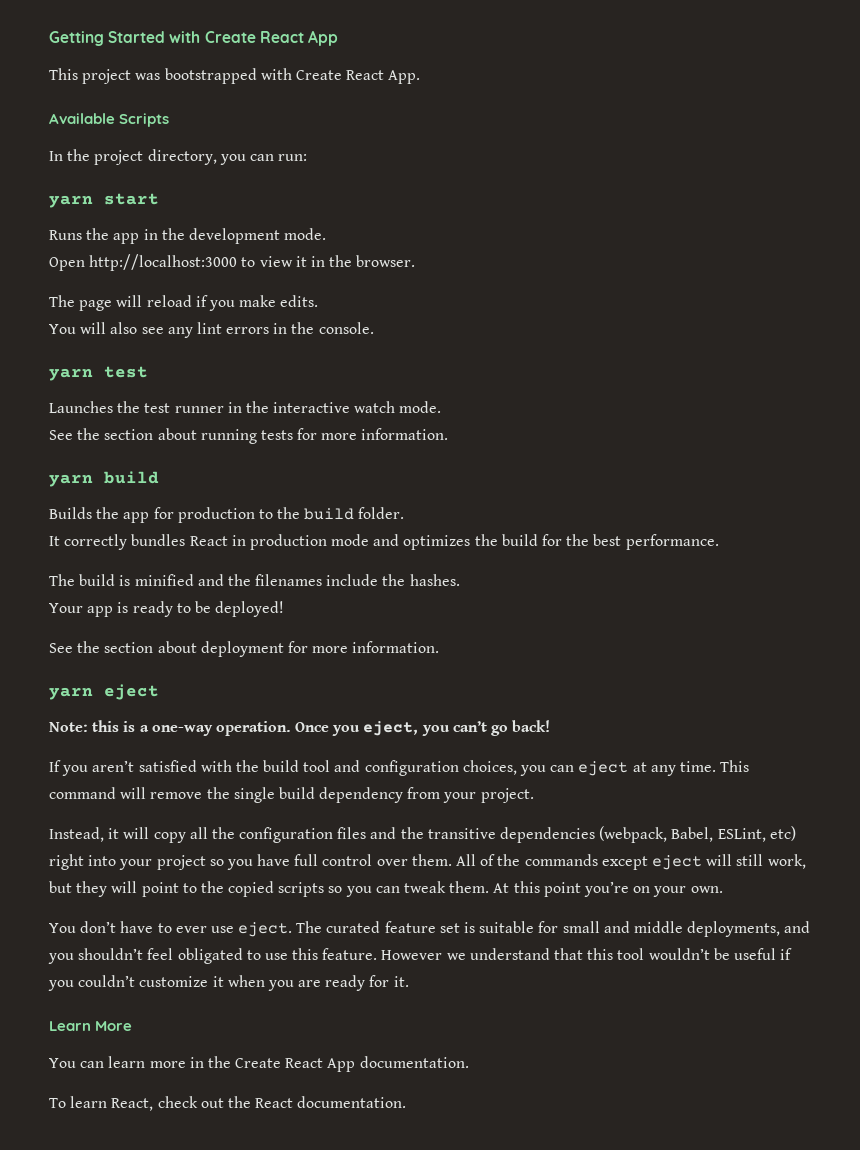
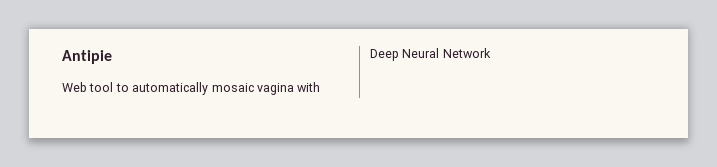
[49,30,338,46] [49,68,421,84] [49,113,170,127] [49,149,308,165] [49,193,159,208] [49,228,327,244] [49,254,416,271] [49,295,319,311] [49,322,374,338] [49,366,148,381] [49,401,442,413] [49,428,449,444] [49,471,159,487] [49,507,405,523] [49,534,719,550] [49,574,460,586] [49,601,285,617] [49,641,440,657] [49,684,159,700] [49,720,551,736] [49,760,750,776] [49,787,534,803] [49,826,796,843] [49,854,806,870] [49,881,723,897] [49,921,811,937] [48,948,793,964] [48,975,409,991] [49,1021,133,1031] [49,1056,469,1072] [49,1096,407,1111] Getting Started with Create React App // This project was bootstrapped with Create React App. // Available Scripts // In the project directory, you can run: // yarn start // Runs the app in the development mode. // Open http://localhost:3000 to view it in the browser. // The page will reload if you make edits. // You will also see any lint errors in the console. // yarn test // Launches the test runner in the interactive watch mode. // See the section about running tests for more information. // yarn build // Builds the app for production to the build folder. // It correctly bundles React in production mode and optimizes the build for the best performance. // The build is minified and the filenames include the hashes. // Your app is ready to be deployed! // See the section about deployment for more information. // yarn eject // Note: this is a one-way operation. Once you eject, you can’t go back! // If you aren’t satisfied with the build tool and configuration choices, you can eject at any time. This command will remove the single build dependency from your project. // Instead, it will copy all the configuration files and the transitive dependencies (webpack, Babel, ESLint, etc) right into your project so you have full control over them. All of the commands except eject will still work, but they will point to the copied scripts so you can tweak them. At this point you’re on your own. // You don’t have to ever use eject. The curated feature set is suitable for small and middle deployments, and you shouldn’t feel obligated to use this feature. However we understand that this tool wouldn’t be useful if you couldn’t customize it when you are ready for it. // Learn More // You can learn more in the Create React App documentation. // To learn React, check out the React documentation. -> [62,50,112,64] [62,82,321,95] [370,48,491,61] Antipie // Web tool to automatically mosaic vagina with Deep Neural Network

